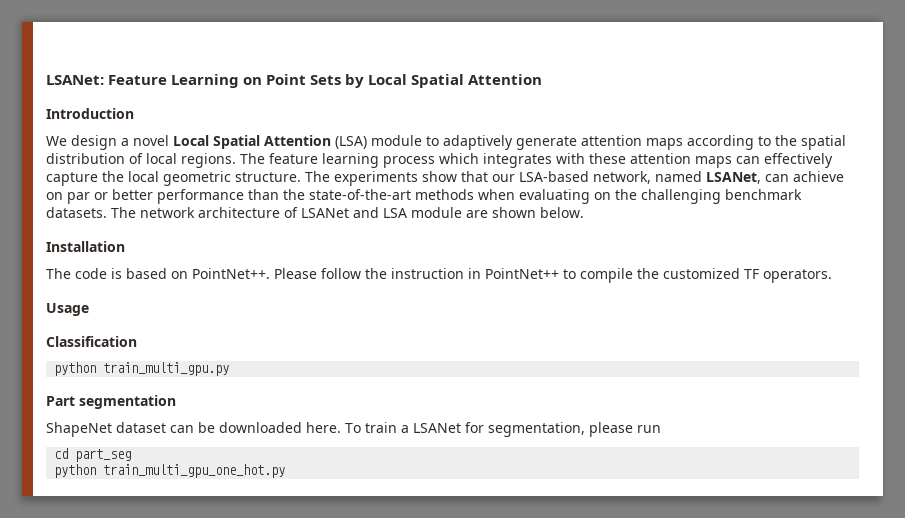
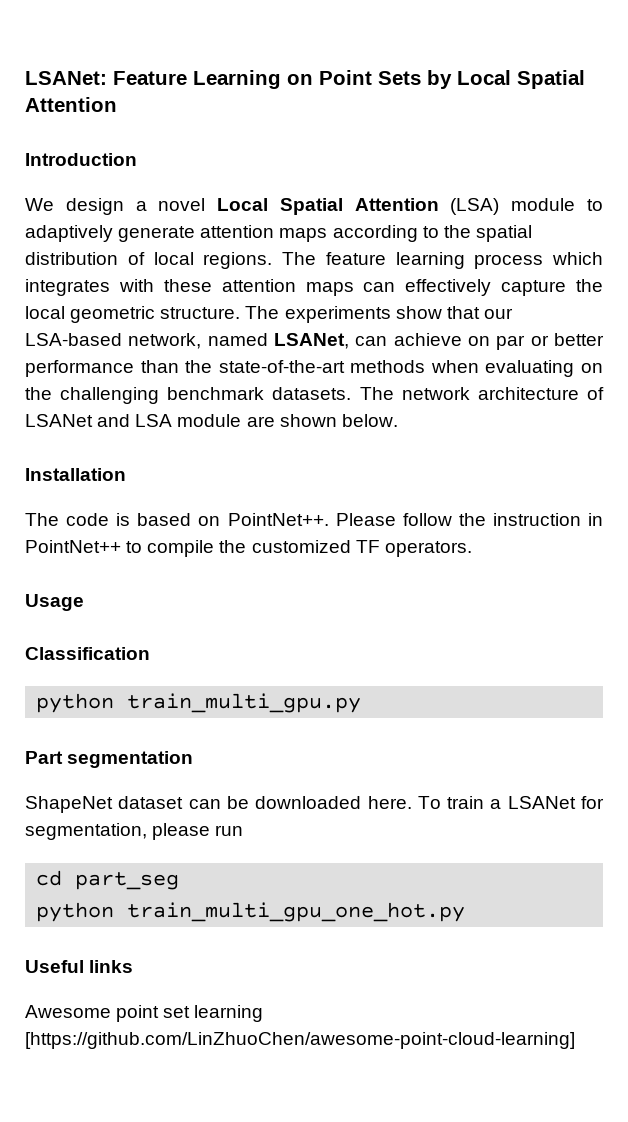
(286, 471) none -> [25,960,134,973] [25,1005,264,1022] [25,1032,575,1049] // Useful links // Awesome point set learning [https://github.com/LinZhuoChen/awesome-point-cloud-learning]

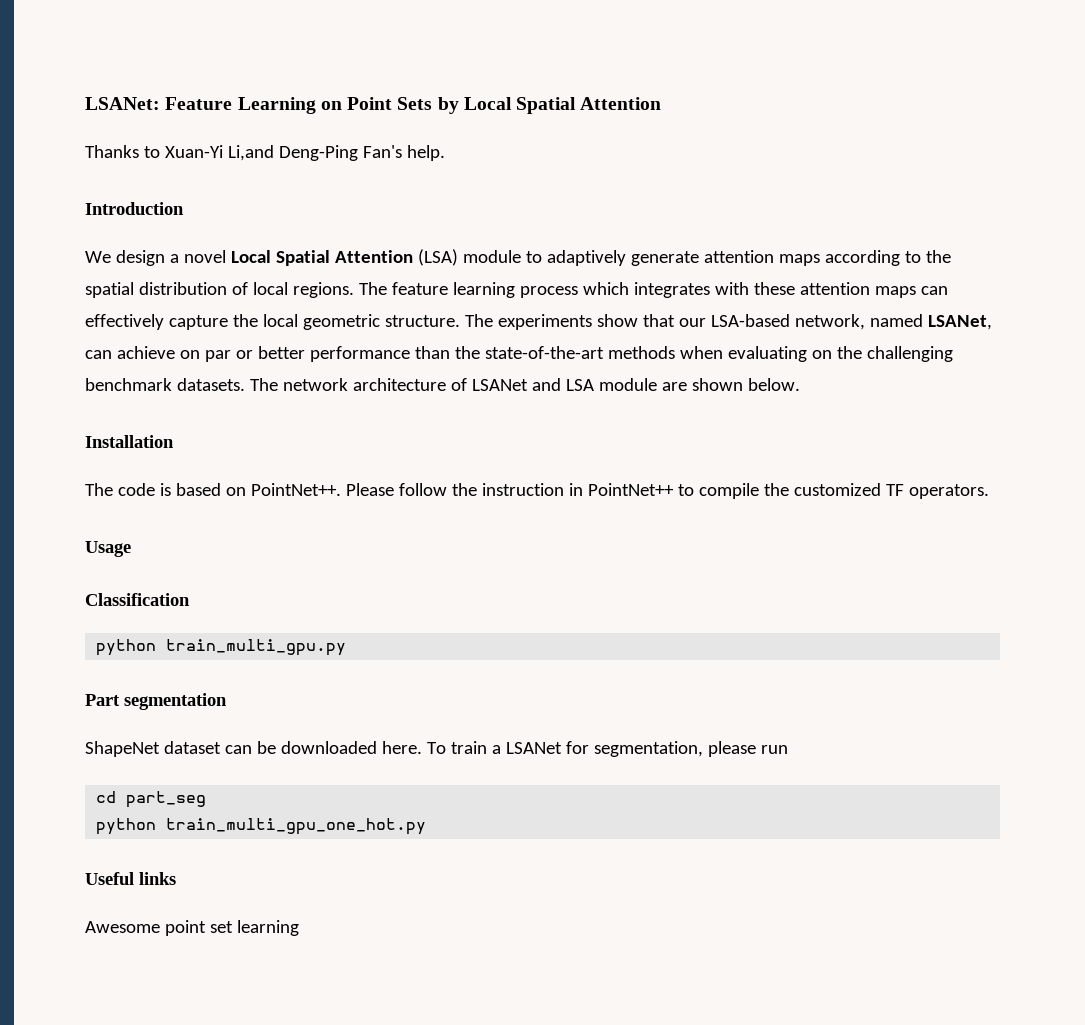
(117, 104) none -> [85,145,445,161] // Thanks to Xuan-Yi Li,and Deng-Ping Fan's help.
[25,1032,575,1049] [https://github.com/LinZhuoChen/awesome-point-cloud-learning] -> (299, 928) none

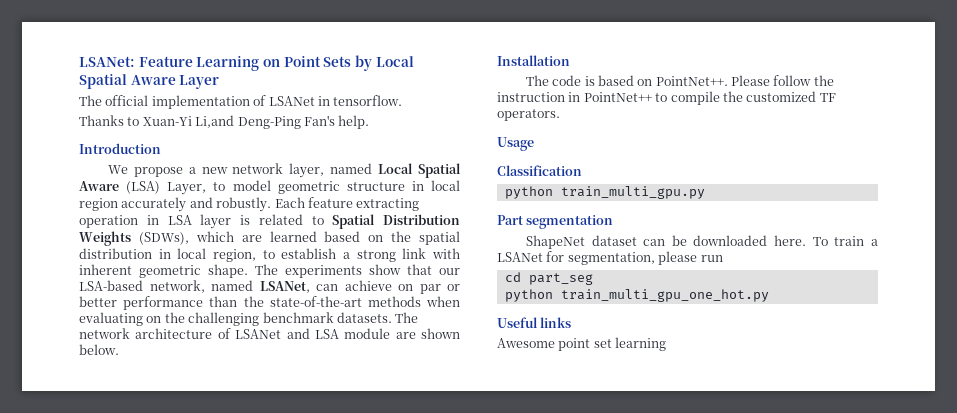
[580,97,662,110] Attention -> [130,75,220,89] [79,95,403,109] Aware Layer // The official implementation of LSANet in tensorflow.
[115,249,951,266] [85,282,948,298] [85,314,460,330] design a novel Local Spatial Attention (LSA) module to adaptively generate attention maps according to the spatial distribution of local regions. The feature learning process which integrates with these attention maps can effectively capture the local geometric structure. -> [133,163,461,178] [79,180,460,195] [79,197,420,212] [79,214,460,229] [79,231,460,246] [79,248,461,262] [79,264,248,278] propose a new network layer, named Local Spatial Aware (LSA) Layer, to model geometric structure in local region accurately and robustly. Each feature extracting operation in LSA layer is related to Spatial Distribution Weights (SDWs), which are learned based on the spatial distribution in local region, to establish a strong link with inherent geometric shape.

